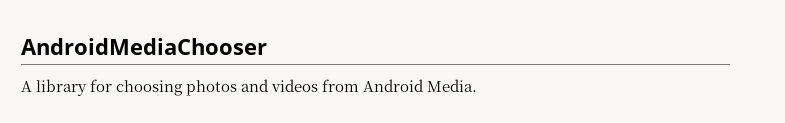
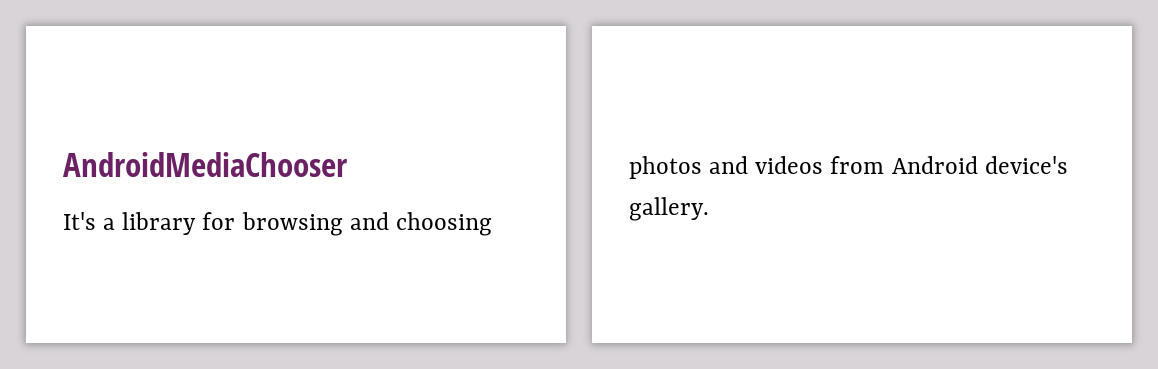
[21,79,113,96] A library for -> [63,212,389,236] It's a library for browsing and
[427,79,478,92] Media. -> [984,156,1068,174] [629,197,709,221] device's gallery.

